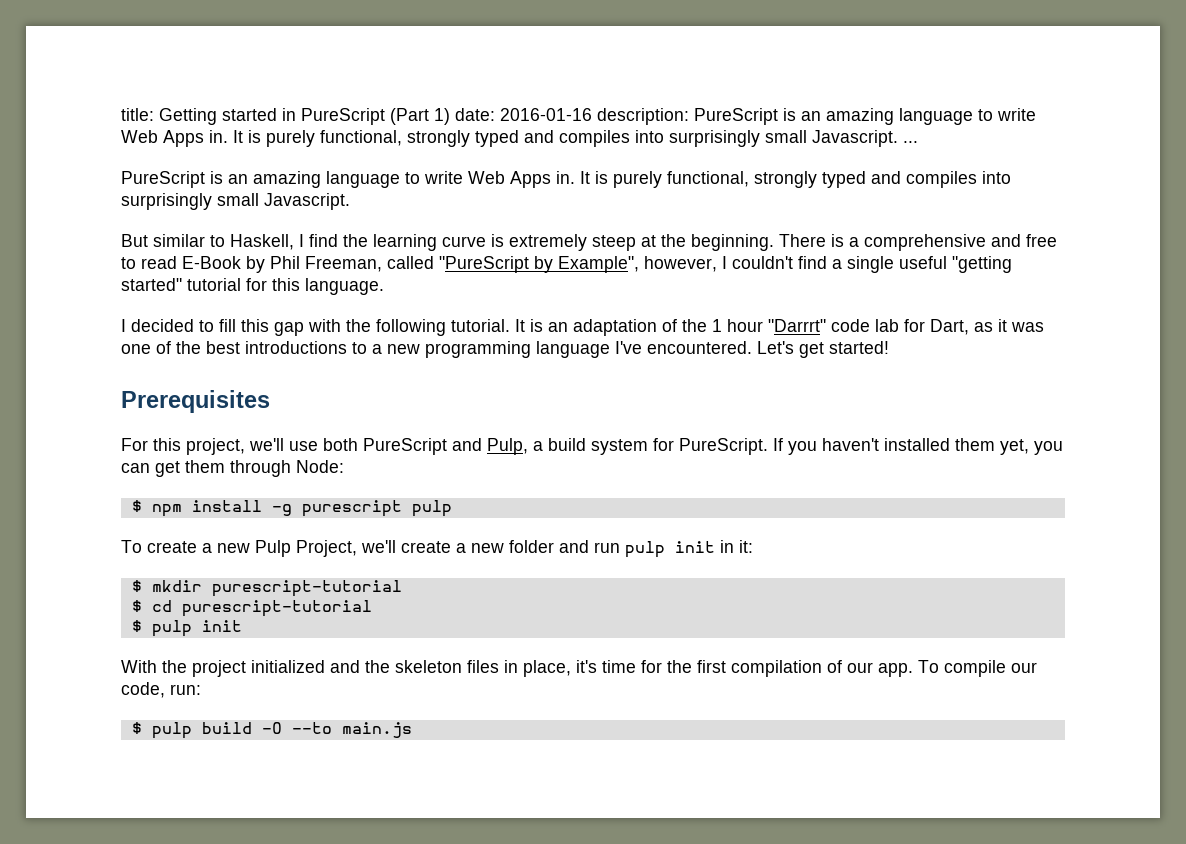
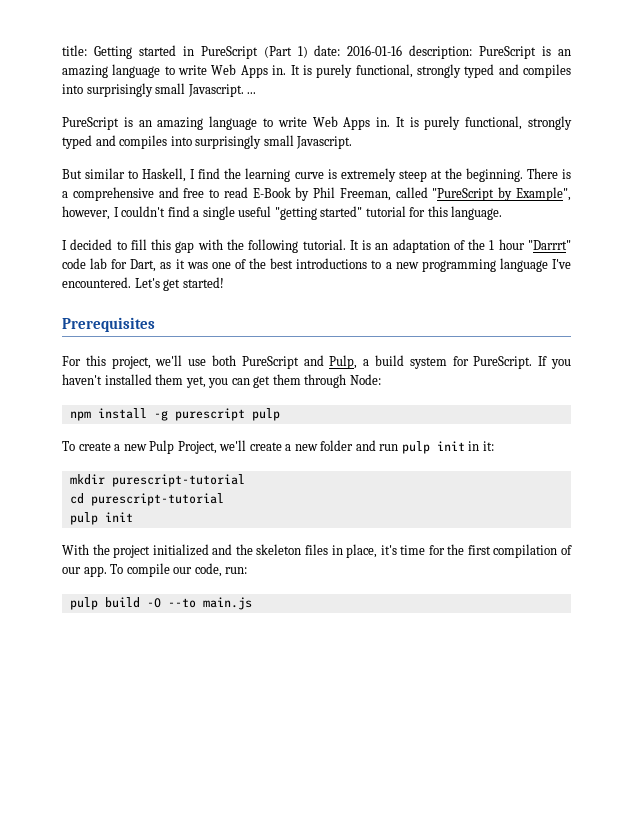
[131,500,142,512] $ -> (381, 379) none
[131,580,142,592] $ -> (494, 446) none
[131,600,142,612] $ -> (245, 480) none
[131,620,142,632] $ -> (224, 499) none
[131,722,142,734] $ -> (248, 570) none

